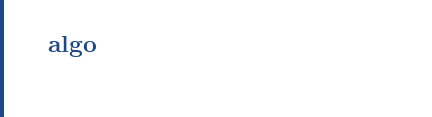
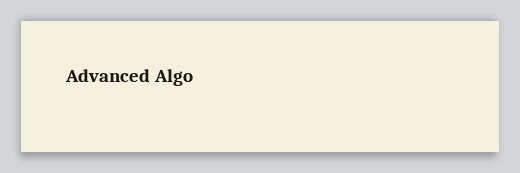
[48,36,97,57] algo -> [65,69,193,86] Advanced Algo

